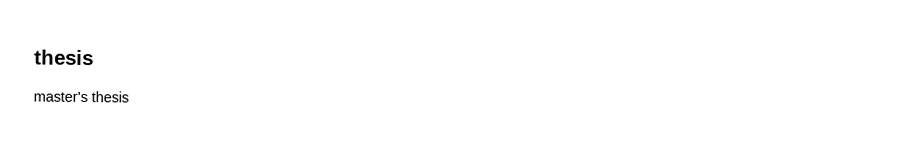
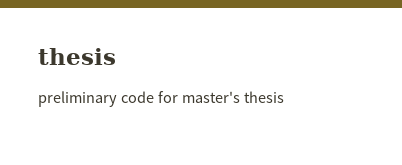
(94, 57) none -> [38,91,178,107] preliminary code for

